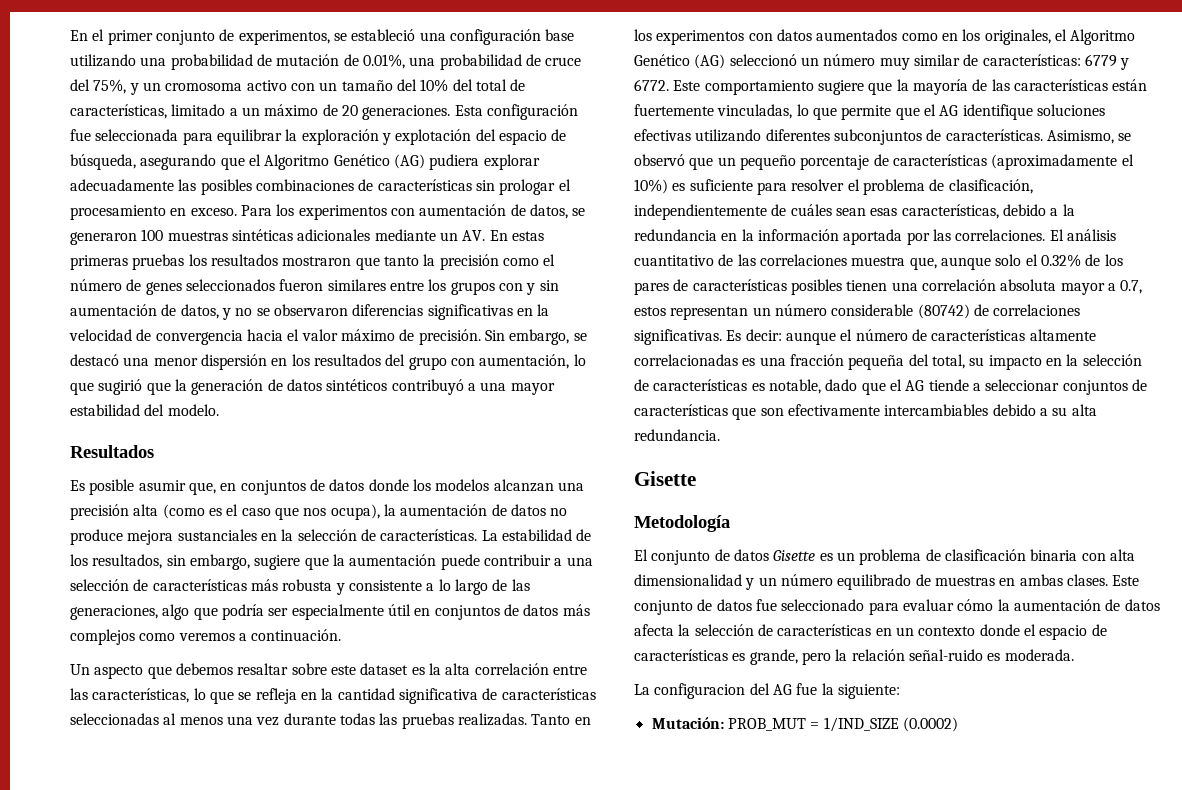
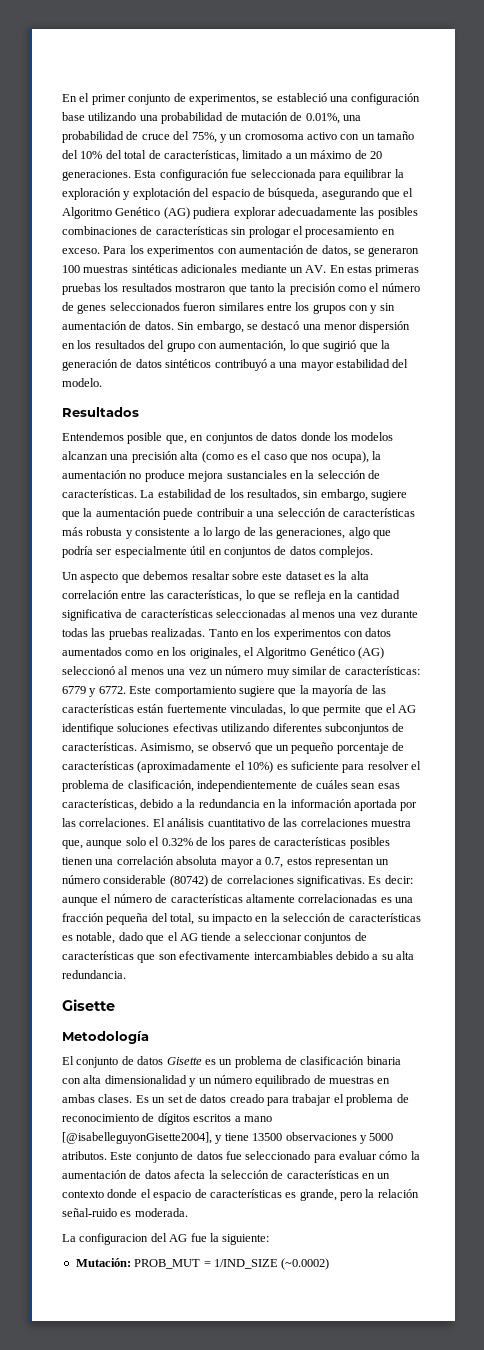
[180,304,550,320] [69,329,481,345] datos, y no se observaron diferencias significativas en la velocidad de convergencia hacia el valor máximo de precisión. -> [144,321,174,330] datos.
[70,479,186,495] Es posible asumir -> [62,432,163,444] Entendemos posible
[491,504,546,516] de datos -> (127, 474) none
[562,604,590,616] [70,629,342,645] más complejos como veremos a continuación. -> [319,546,373,558] complejos.
(797, 60) none -> [118,666,207,675] al menos una vez
(1108, 580) none -> [135,1094,409,1106] [62,1113,272,1125] [62,1132,394,1144] [62,1151,107,1160] Es un set de datos creado para trabajar el problema de reconocimiento de dígitos escritos a mano [@isabelleguyonGisette2004], y tiene 13500 observaciones y 5000 atributos.
[902,717,958,732] (0.0002) -> [281,1258,330,1270] (~0.0002)

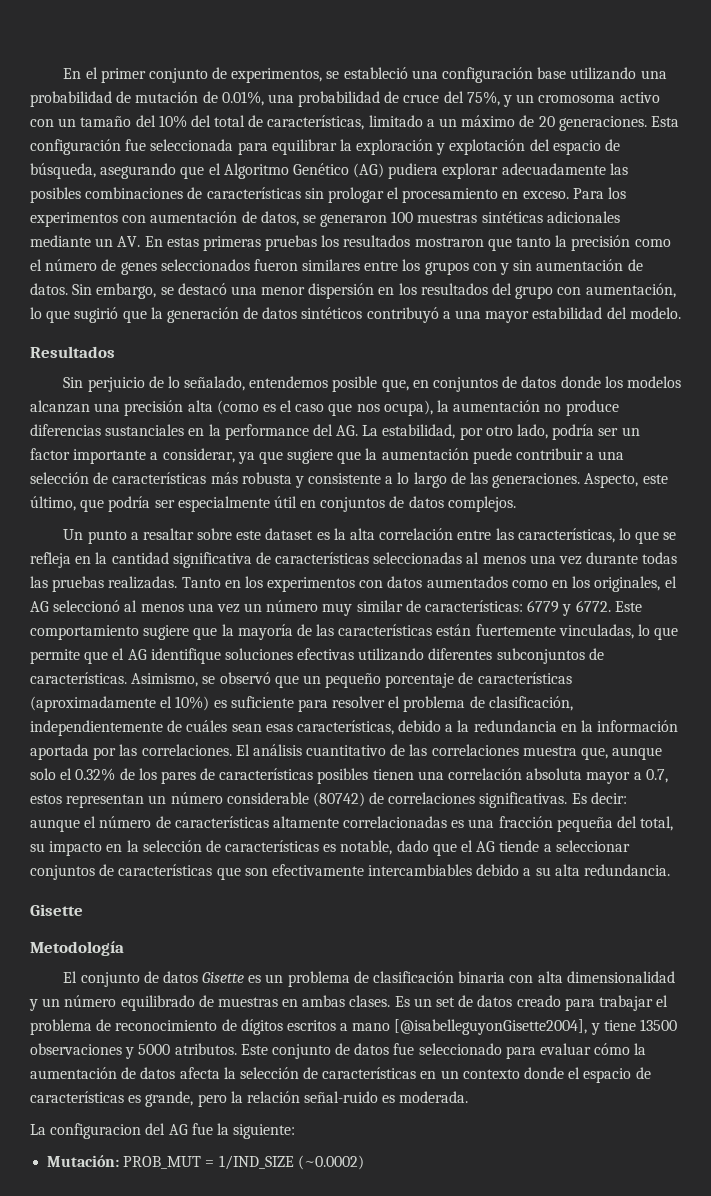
[62,432,124,441] Entendemos -> [63,376,329,392] Sin perjuicio de lo señalado, entendemos
[188,471,224,482] mejora -> [30,424,101,436] diferencias
[317,470,380,479] [62,489,368,501] selección de características. La estabilidad de los resultados, sin embargo, -> [224,424,640,440] [30,448,283,464] performance del AG. La estabilidad, por otro lado, podría ser un factor importante a considerar, ya que
[276,527,370,539] generaciones, algo -> [492,473,668,488] [30,496,76,511] generaciones. Aspecto, este último,
[80,571,189,583] aspecto que debemos -> [87,530,139,544] punto a
[256,647,384,659] Algoritmo Genético (AG) -> [30,601,49,612] AG

